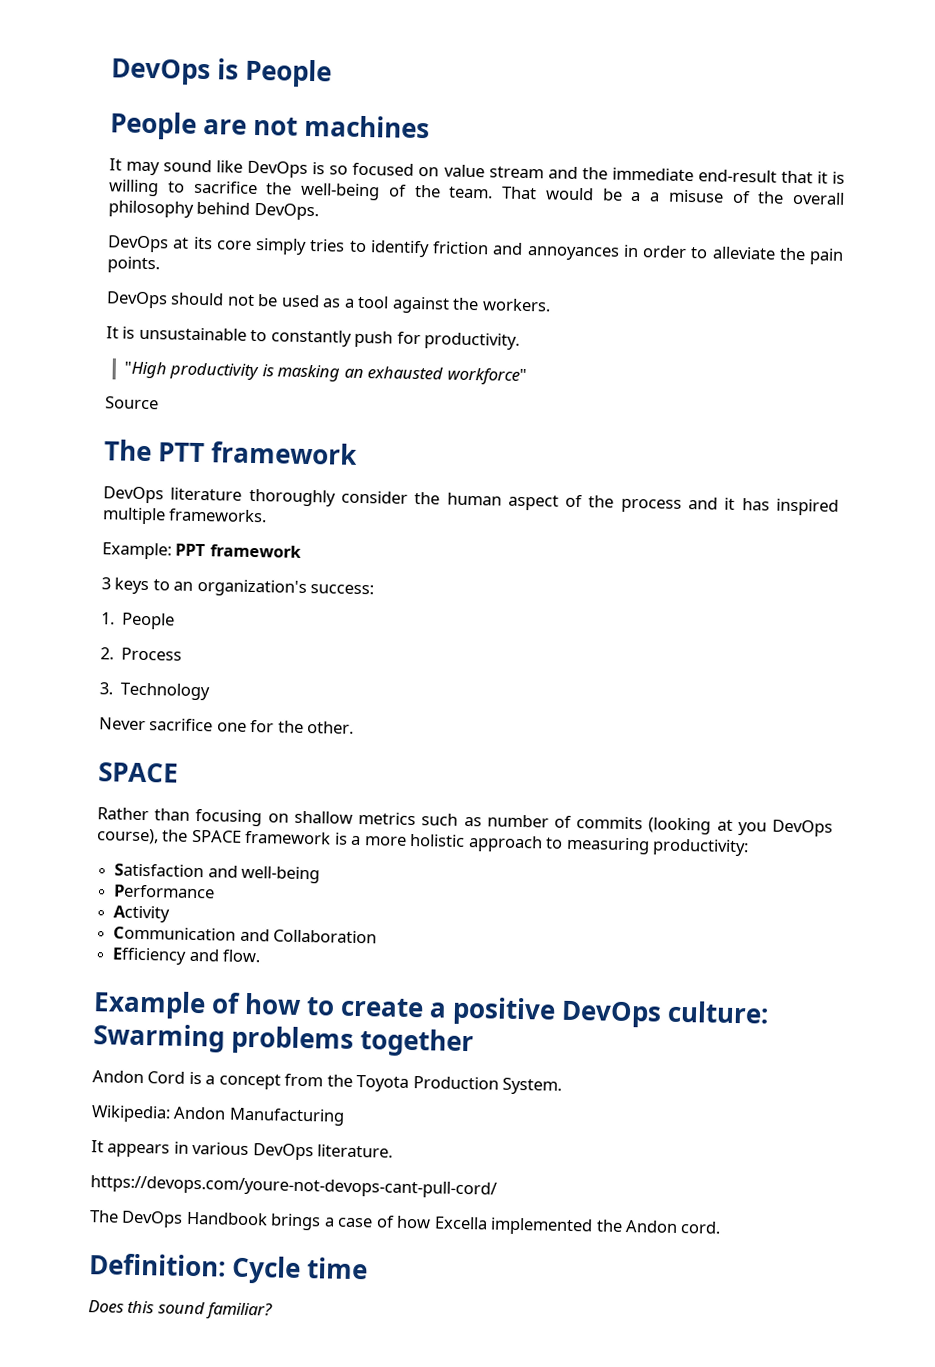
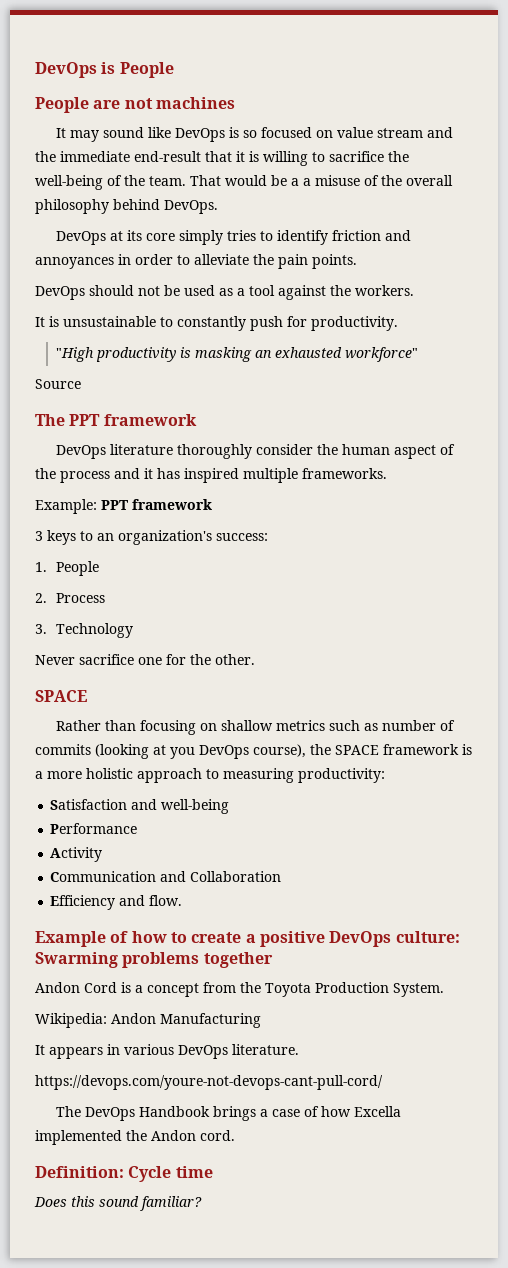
[158,442,206,463] PTT -> [69,414,101,426] PPT

